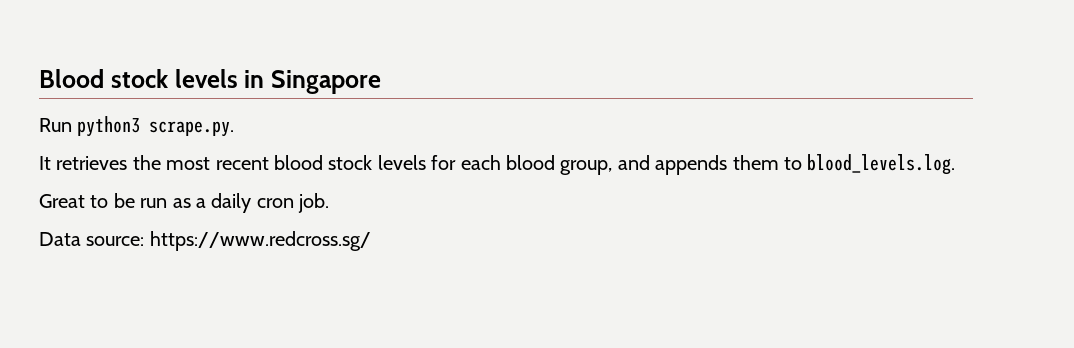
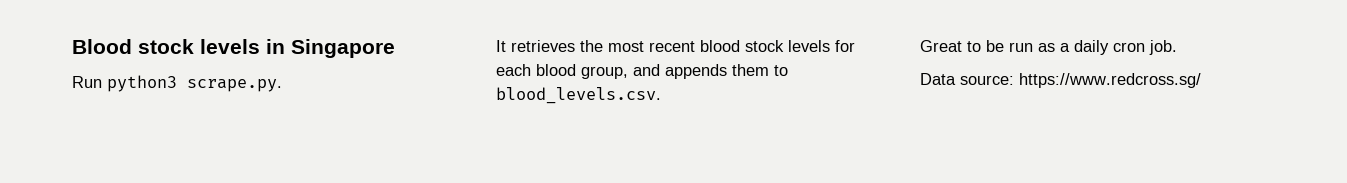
[807,154,956,175] blood_levels.log. -> [496,87,661,104] blood_levels.csv.

